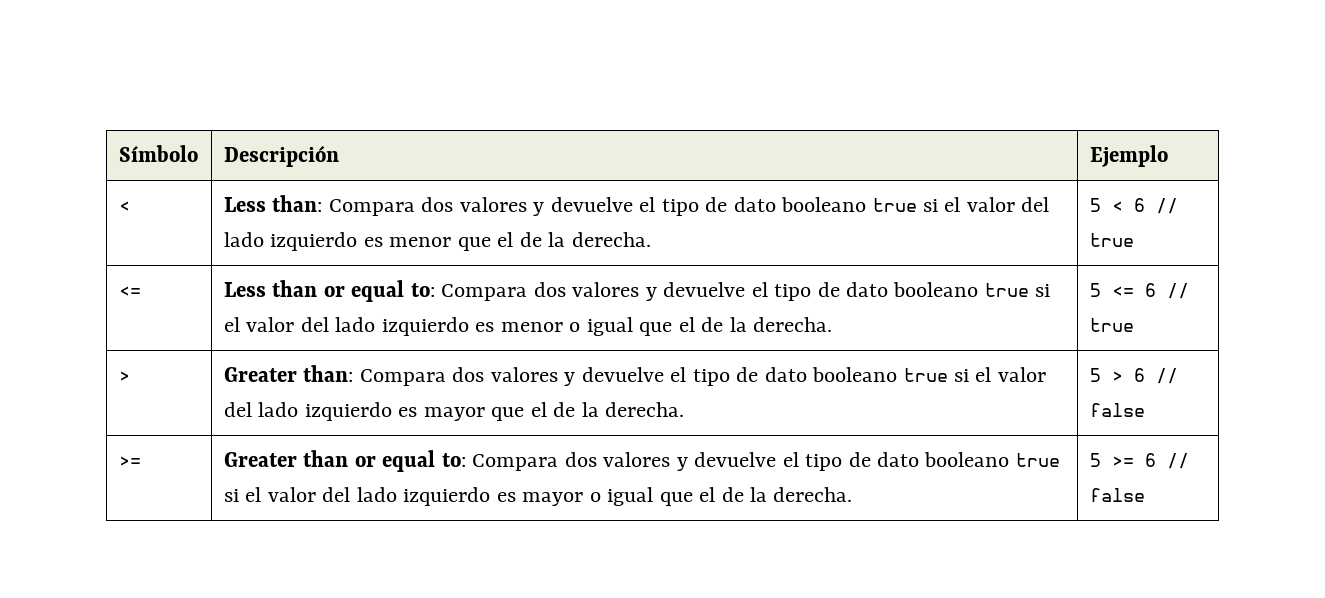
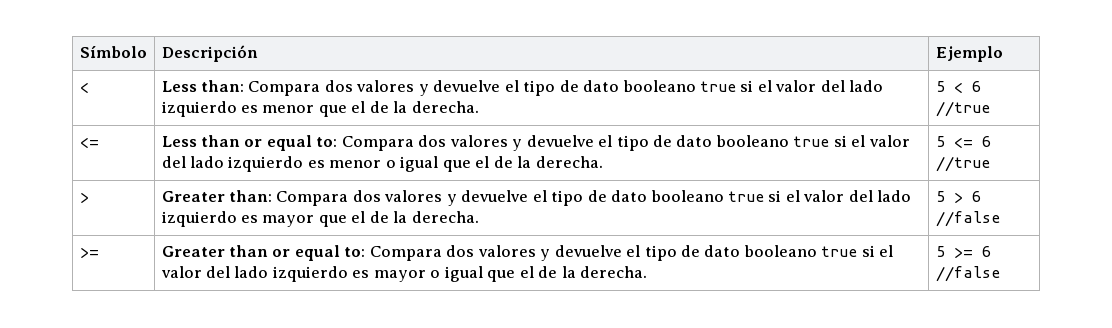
[1155,198,1178,214] [1089,233,1134,247] // true -> [935,101,990,117] //true
[1166,283,1189,299] [1089,318,1134,332] // true -> [935,156,990,172] //true
[1155,368,1178,384] [1089,403,1145,417] // false -> [935,211,1000,227] //false
[1166,453,1189,469] [1089,488,1145,502] // false -> [935,266,1000,282] //false

